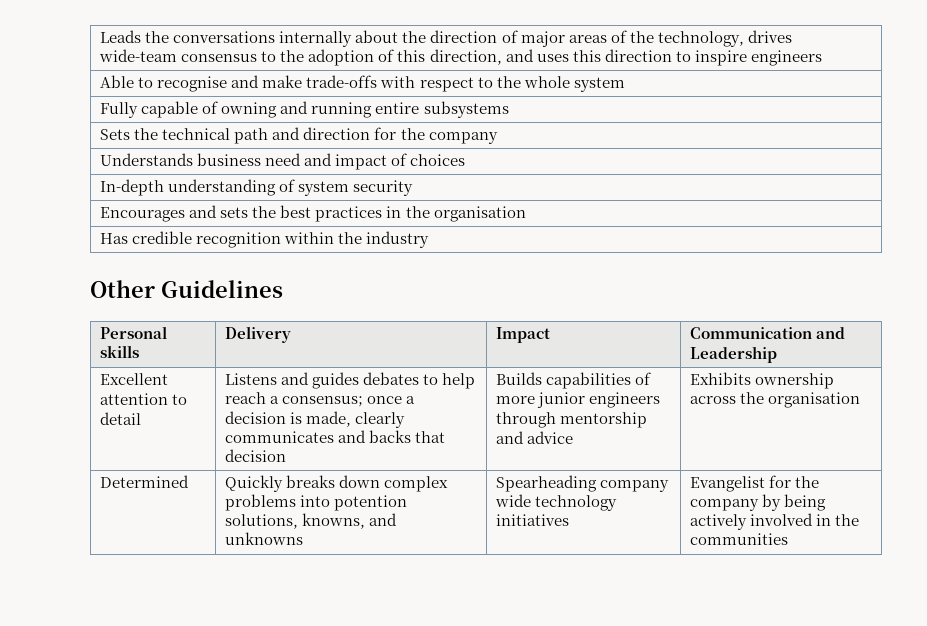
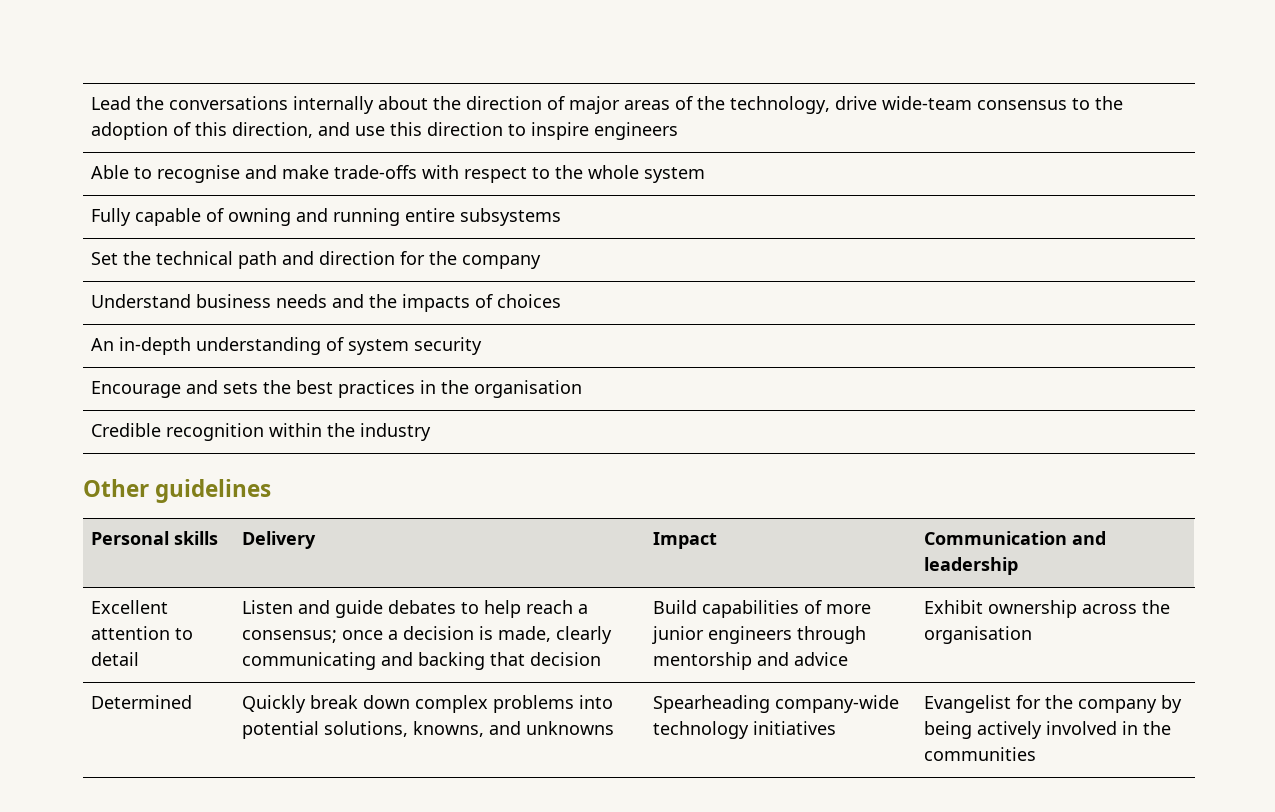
[100,30,142,43] Leads -> [91,96,132,110] Lead
[747,30,792,43] drives -> [835,96,878,110] drive
[536,54,569,62] uses -> [355,126,386,136] use
[100,129,131,140] Sets -> [91,252,119,265] Set
[100,153,388,170] Understands business need and impact -> [91,294,471,312] Understand business needs and the impacts
[100,179,165,196] In-depth -> [91,337,192,355] An in-depth
[100,207,186,222] Encourages -> [91,381,182,398] Encourage
[100,231,193,244] Has credible -> [91,423,162,437] Credible
[161,280,283,298] Guidelines -> [155,479,272,503] guidelines
[690,346,778,363] Leadership -> [924,557,1019,575] leadership
[225,372,360,389] Listens and guides -> [242,600,384,618] Listen and guide
[225,430,412,443] communicates and backs -> [242,652,486,670] communicating and backing
[496,372,543,385] Builds -> [653,600,698,614] Build
[690,372,752,385] Exhibits -> [924,600,984,614] Exhibit
[286,475,336,488] breaks -> [310,695,359,709] break
[334,495,408,511] potention -> [242,721,320,739] potential
[600,480,670,492] [495,494,532,507] company wide -> [775,695,900,713] company-wide

